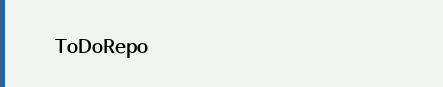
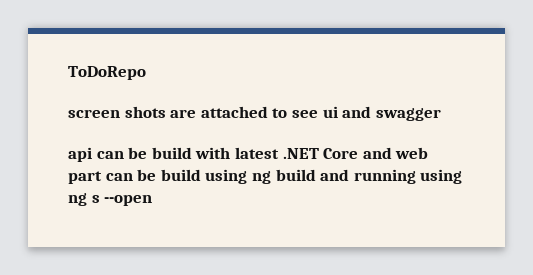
(148, 48) none -> [68,106,441,121] [68,147,429,162] [68,169,463,184] [68,193,153,206] // screen shots are attached to see ui and swagger // api can be build with latest .NET Core and web part can be build using ng build and running using ng s --open

